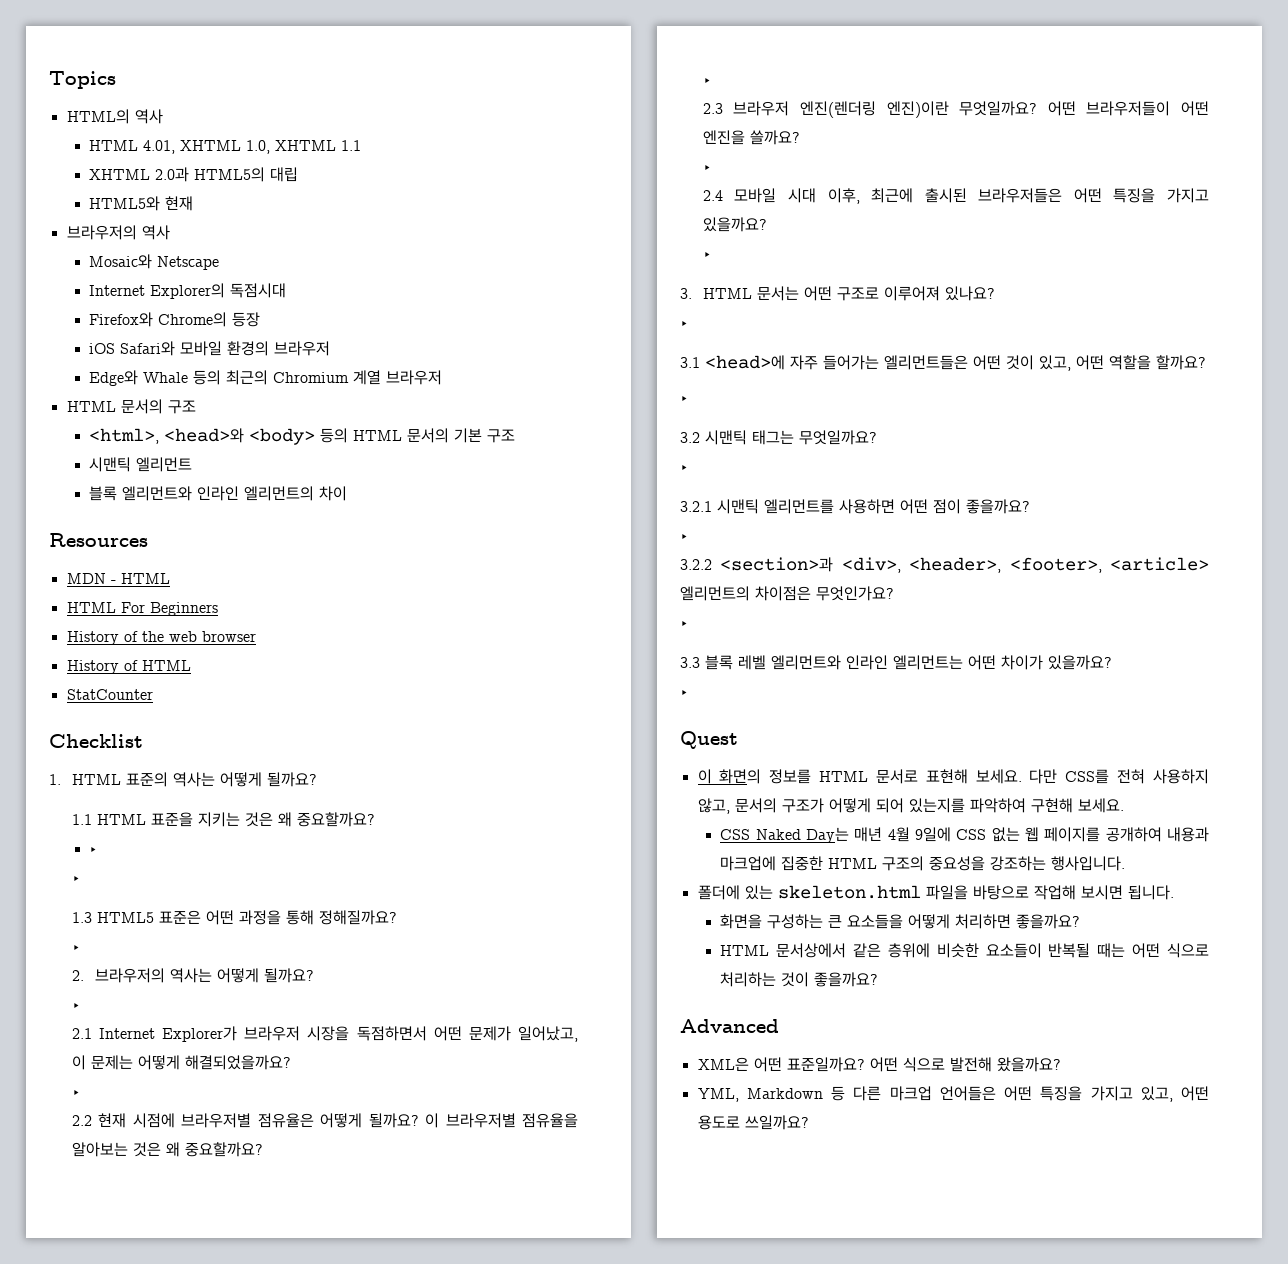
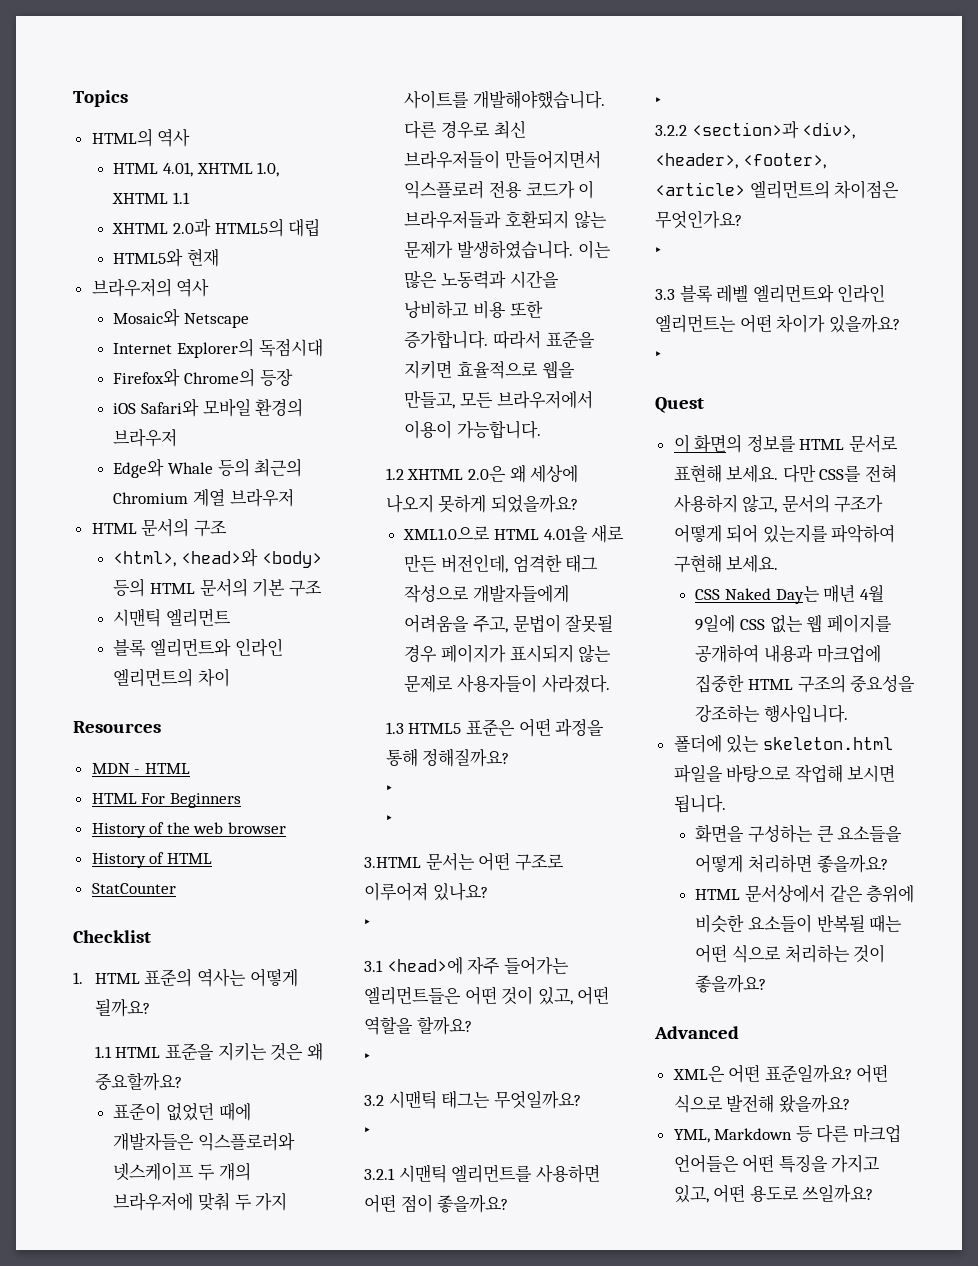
[89,847,98,854] [71,876,80,883] ‣ // ‣ -> [113,1102,251,1121] [113,1132,296,1151] [113,1162,251,1181] [113,1192,288,1211] [404,90,606,109] [404,121,526,139] [404,150,602,169] [404,180,595,199] [404,210,607,229] [404,240,611,259] [404,270,559,289] [404,300,543,319] [404,330,595,349] [404,360,575,379] [404,390,593,409] [404,420,542,439] [385,465,579,483] [385,494,578,513] [403,524,625,543] [404,554,599,573] [404,584,570,603] [404,614,614,633] [404,644,612,663] [404,674,610,693] 표준이 없었던 때에 개발자들은 익스플로러와 넷스케이프 두 개의 브라우저에 맞춰 두 가지 사이트를 개발해야했습니다. 다른 경우로 최신 브라우저들이 만들어지면서 익스플로러 전용 코드가 이 브라우저들과 호환되지 않는 문제가 발생하였습니다. 이는 많은 노동력과 시간을 낭비하고 비용 또한 증가합니다. 따라서 표준을 지키면 효율적으로 웹을 만들고, 모든 브라우저에서 이용이 가능합니다. // 1.2 XHTML 2.0은 왜 세상에 나오지 못하게 되었을까요? // XML1.0으로 HTML 4.01을 새로 만든 버전인데, 엄격한 태그 작성으로 개발자들에게 어려움을 주고, 문법이 잘못될 경우 페이지가 표시되지 않는 문제로 사용자들이 사라졌다.
[71,968,314,983] [71,1003,80,1010] [71,1026,579,1042] [71,1055,291,1070] [71,1090,80,1097] [71,1113,579,1128] [71,1142,263,1157] [702,78,711,85] [702,101,1209,118] [702,130,800,145] [702,165,711,172] [702,188,1209,204] [702,217,767,232] [702,252,711,259] [680,288,752,299] 2. 브라우저의 역사는 어떻게 될까요? // ‣ // 2.1 Internet Explorer가 브라우저 시장을 독점하면서 어떤 문제가 일어났고, 이 문제는 어떻게 해결되었을까요? // ‣ // 2.2 현재 시점에 브라우저별 점유율은 어떻게 될까요? 이 브라우저별 점유율을 알아보는 것은 왜 중요할까요? // ‣ // 2.3 브라우저 엔진(렌더링 엔진)이란 무엇일까요? 어떤 브라우저들이 어떤 엔진을 쓸까요? // ‣ // 2.4 모바일 시대 이후, 최근에 출시된 브라우저들은 어떤 특징을 가지고 있을까요? // ‣ // 3. HTML -> [385,815,392,824] [364,857,421,868] ‣ // 3.HTML

